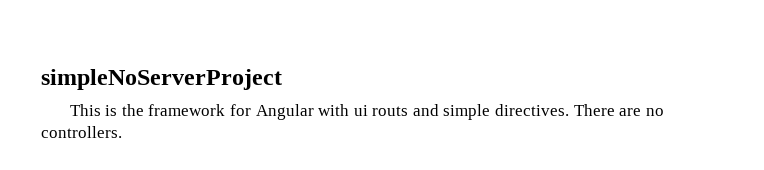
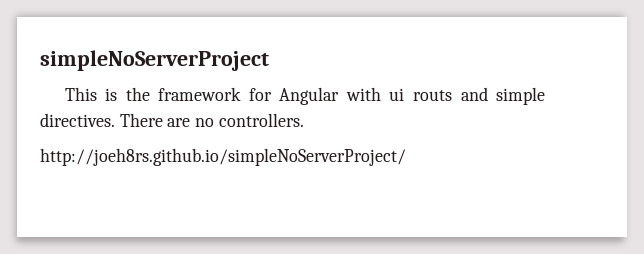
(122, 132) none -> [40,148,406,166] // http://joeh8rs.github.io/simpleNoServerProject/

